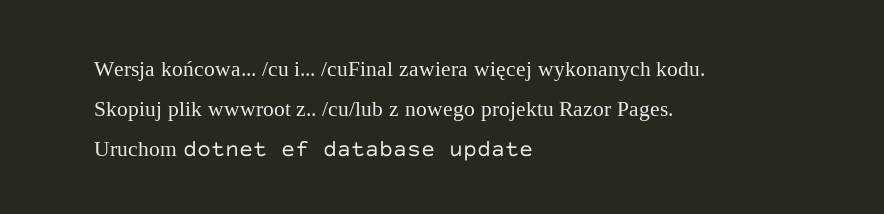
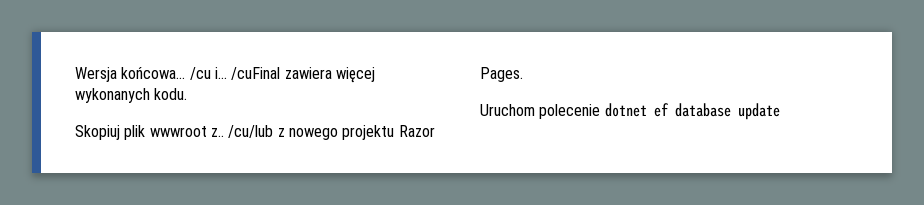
(177, 149) none -> [539,104,601,119] polecenie

